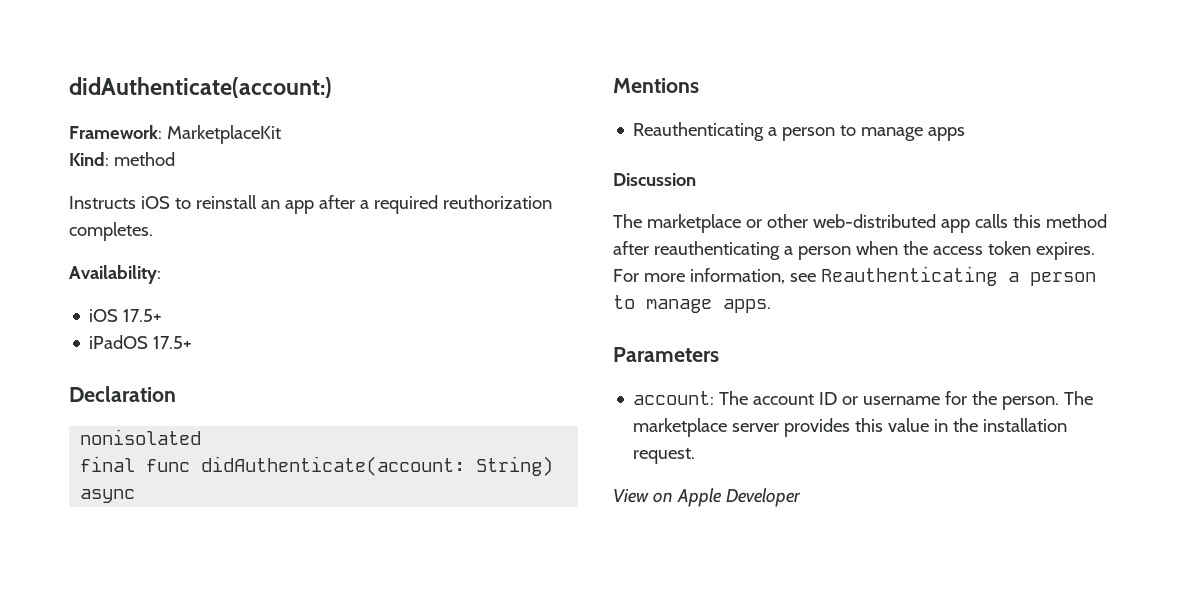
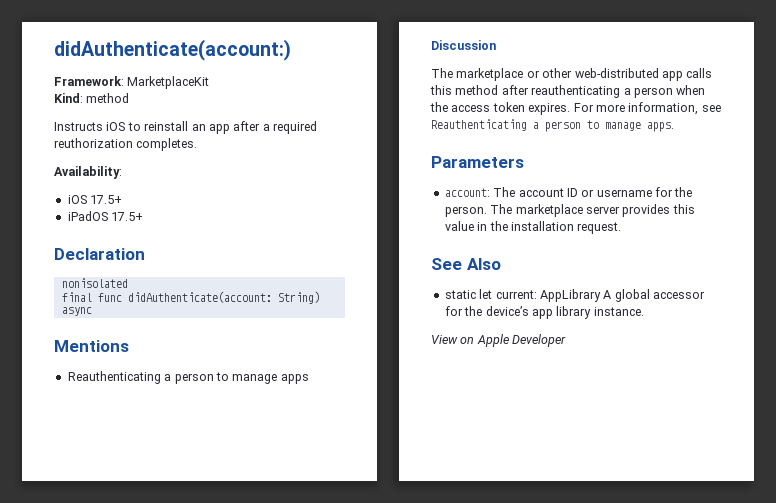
(696, 456) none -> [431,258,501,270] [444,289,705,302] [444,306,644,319] // See Also // static let current: AppLibrary A global accessor for the device’s app library instance.

